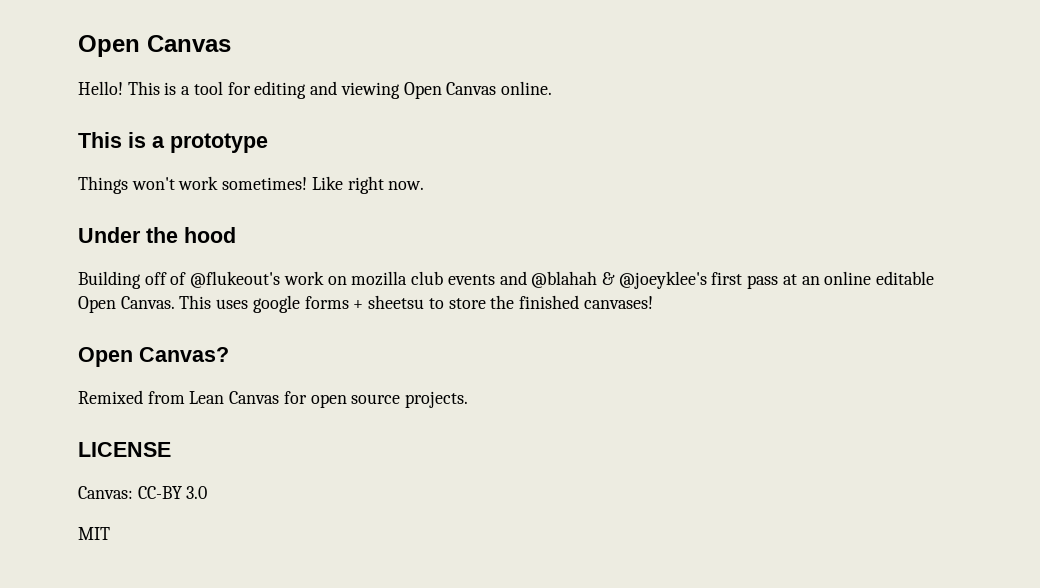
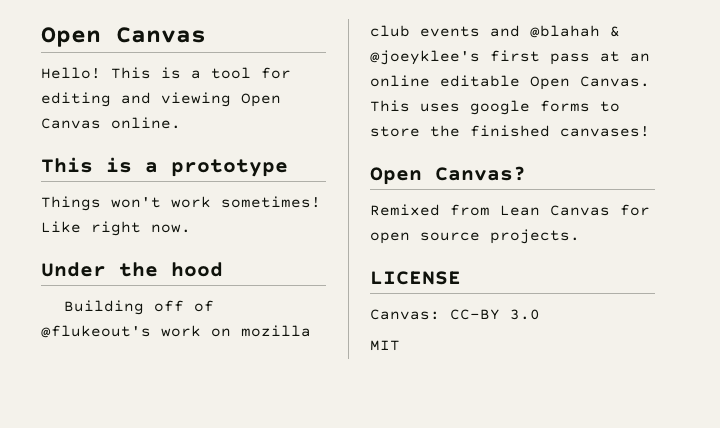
[353,295,425,309] + sheetsu -> (590, 106) none

